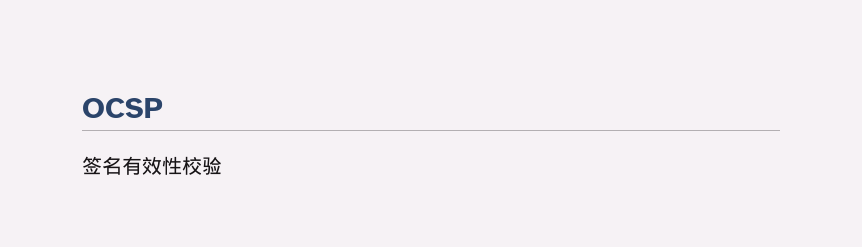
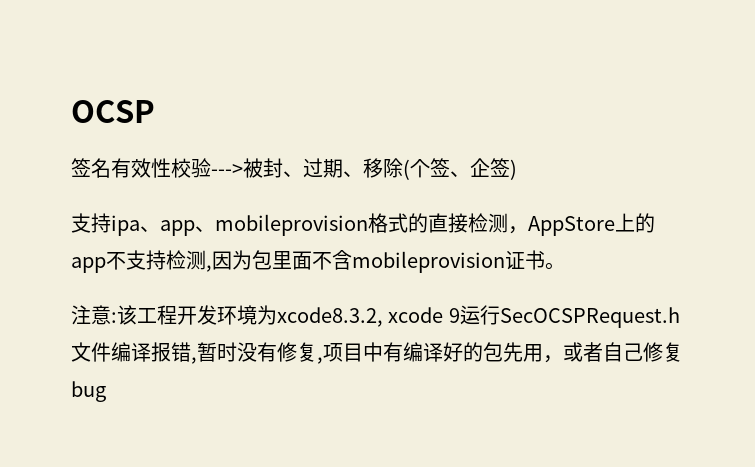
(222, 166) none -> [211,158,517,180] [71,213,655,236] [71,250,565,273] [71,305,680,328] [71,342,683,364] [71,381,106,402] --->被封、过期、移除(个签、企签) // 支持ipa、app、mobileprovision格式的直接检测，AppStore上的app不支持检测,因为包里面不含mobileprovision证书。 // 注意:该工程开发环境为xcode8.3.2, xcode 9运行SecOCSPRequest.h文件编译报错,暂时没有修复,项目中有编译好的包先用，或者自己修复bug

